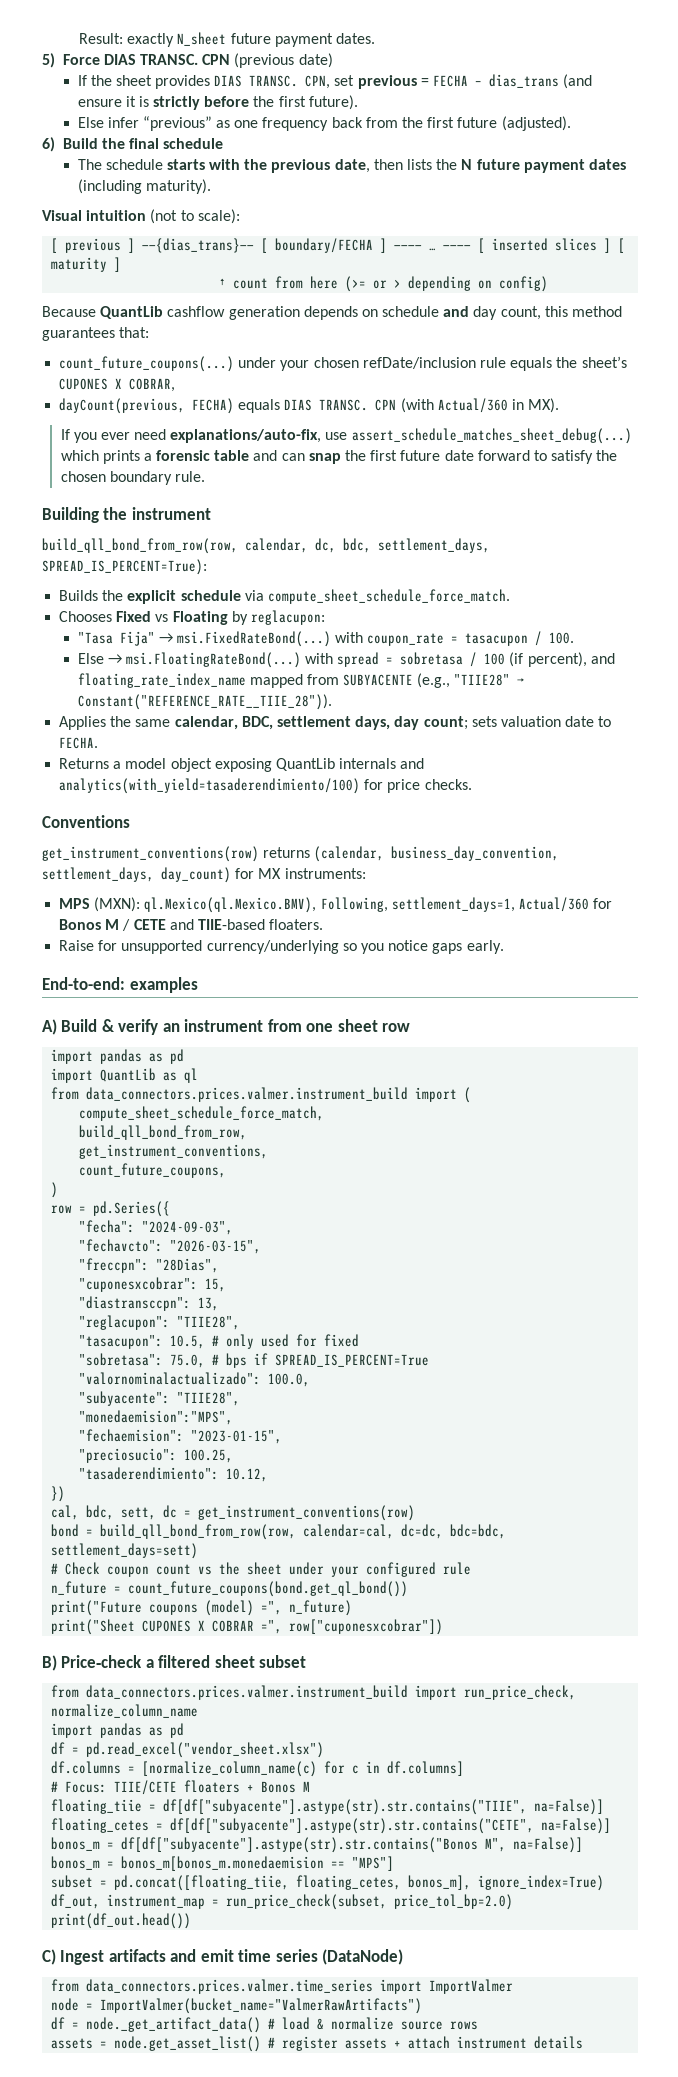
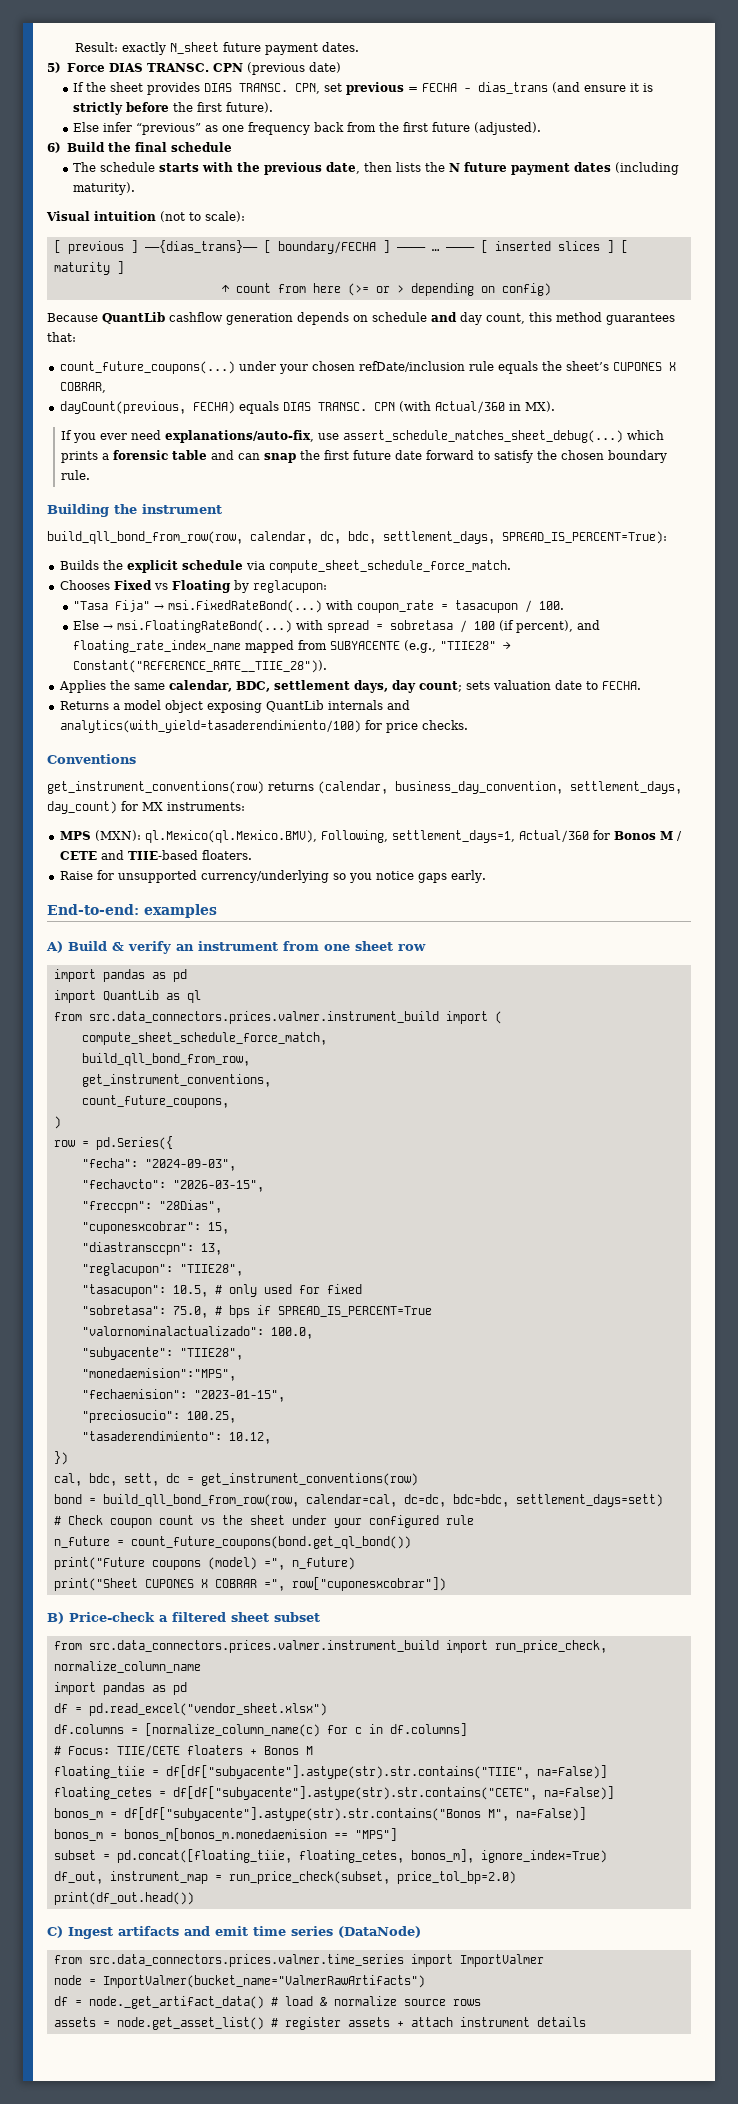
[86,1087,409,1102] data_connectors.prices.valmer.instrument_build -> [88,1011,439,1024] src.data_connectors.prices.valmer.instrument_build
[86,1685,409,1700] data_connectors.prices.valmer.instrument_build -> [88,1640,439,1653] src.data_connectors.prices.valmer.instrument_build
[86,1979,374,1994] data_connectors.prices.valmer.time_series -> [88,1954,404,1967] src.data_connectors.prices.valmer.time_series

